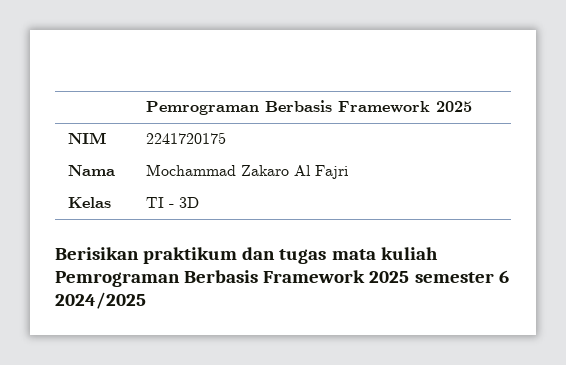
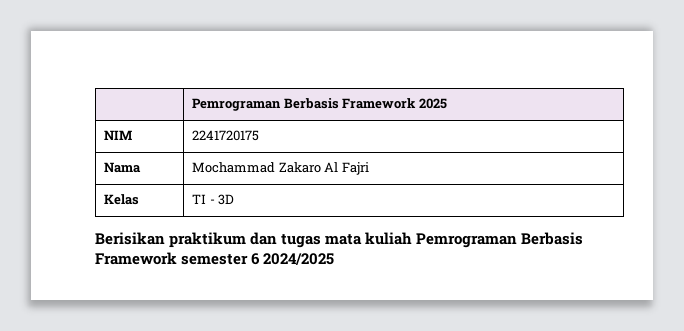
[369,271,410,283] 2025 -> (177, 258) none

